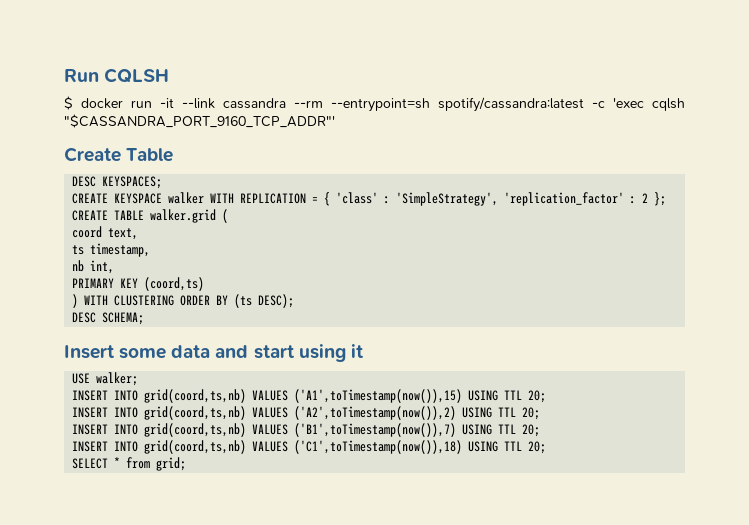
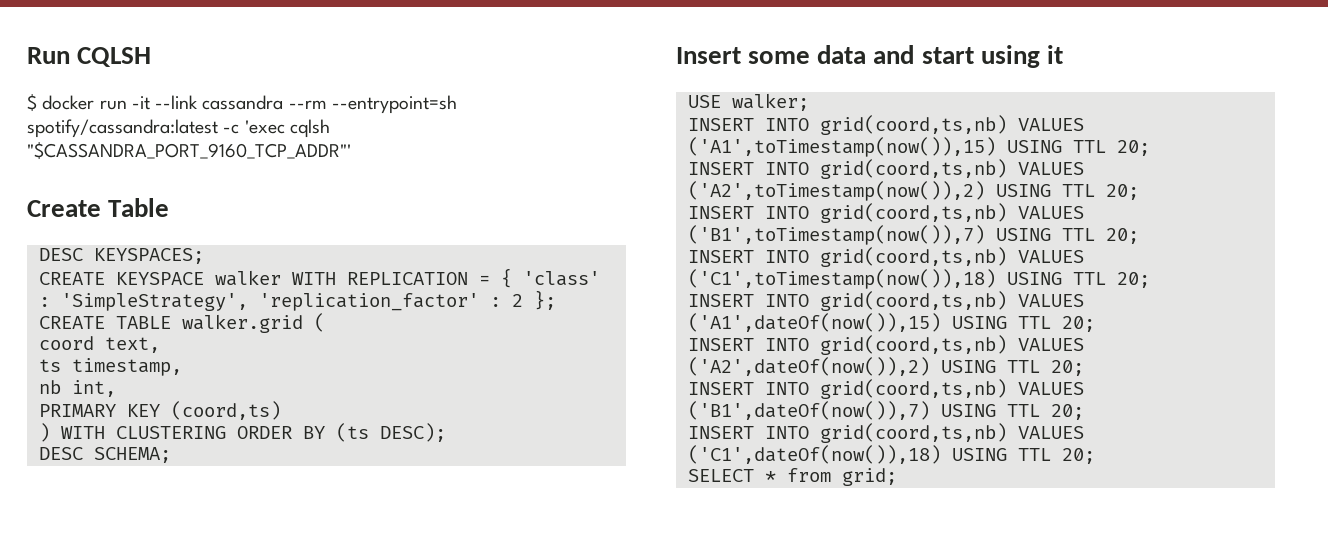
(547, 447) none -> [687,291,1084,311] [687,313,1095,332] [687,335,1084,355] [687,357,1084,376] [687,379,1084,399] [687,401,1084,420] [687,423,1084,443] [687,445,1095,464] // INSERT INTO grid(coord,ts,nb) VALUES ('A1',dateOf(now()),15) USING TTL 20; // INSERT INTO grid(coord,ts,nb) VALUES ('A2',dateOf(now()),2) USING TTL 20; // INSERT INTO grid(coord,ts,nb) VALUES ('B1',dateOf(now()),7) USING TTL 20; // INSERT INTO grid(coord,ts,nb) VALUES ('C1',dateOf(now()),18) USING TTL 20;

